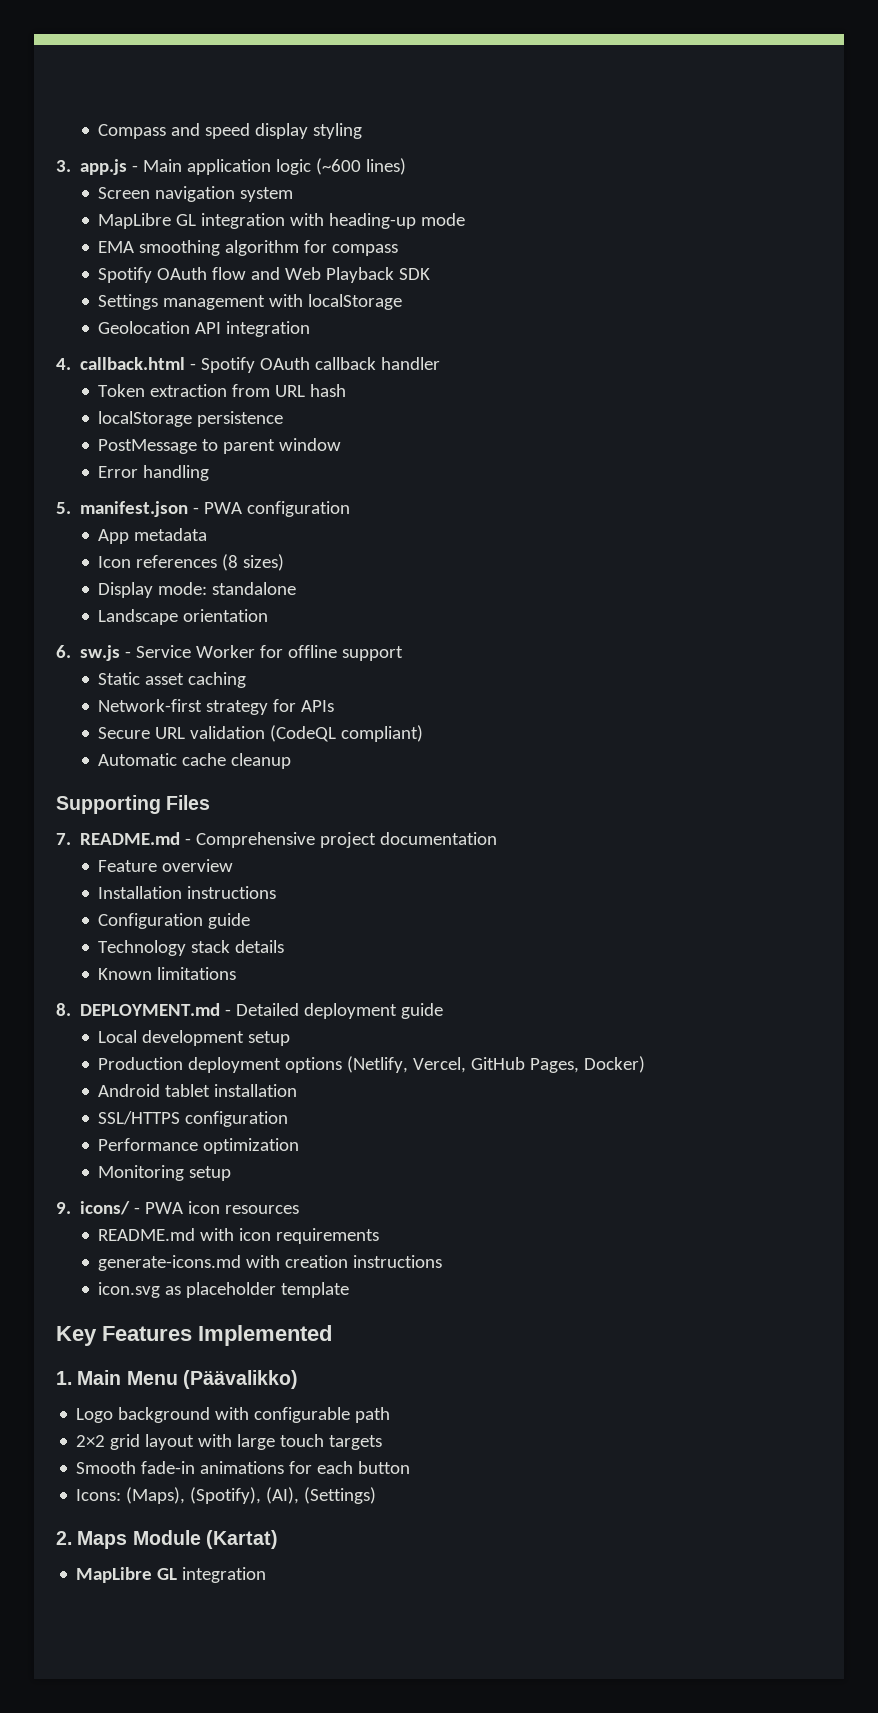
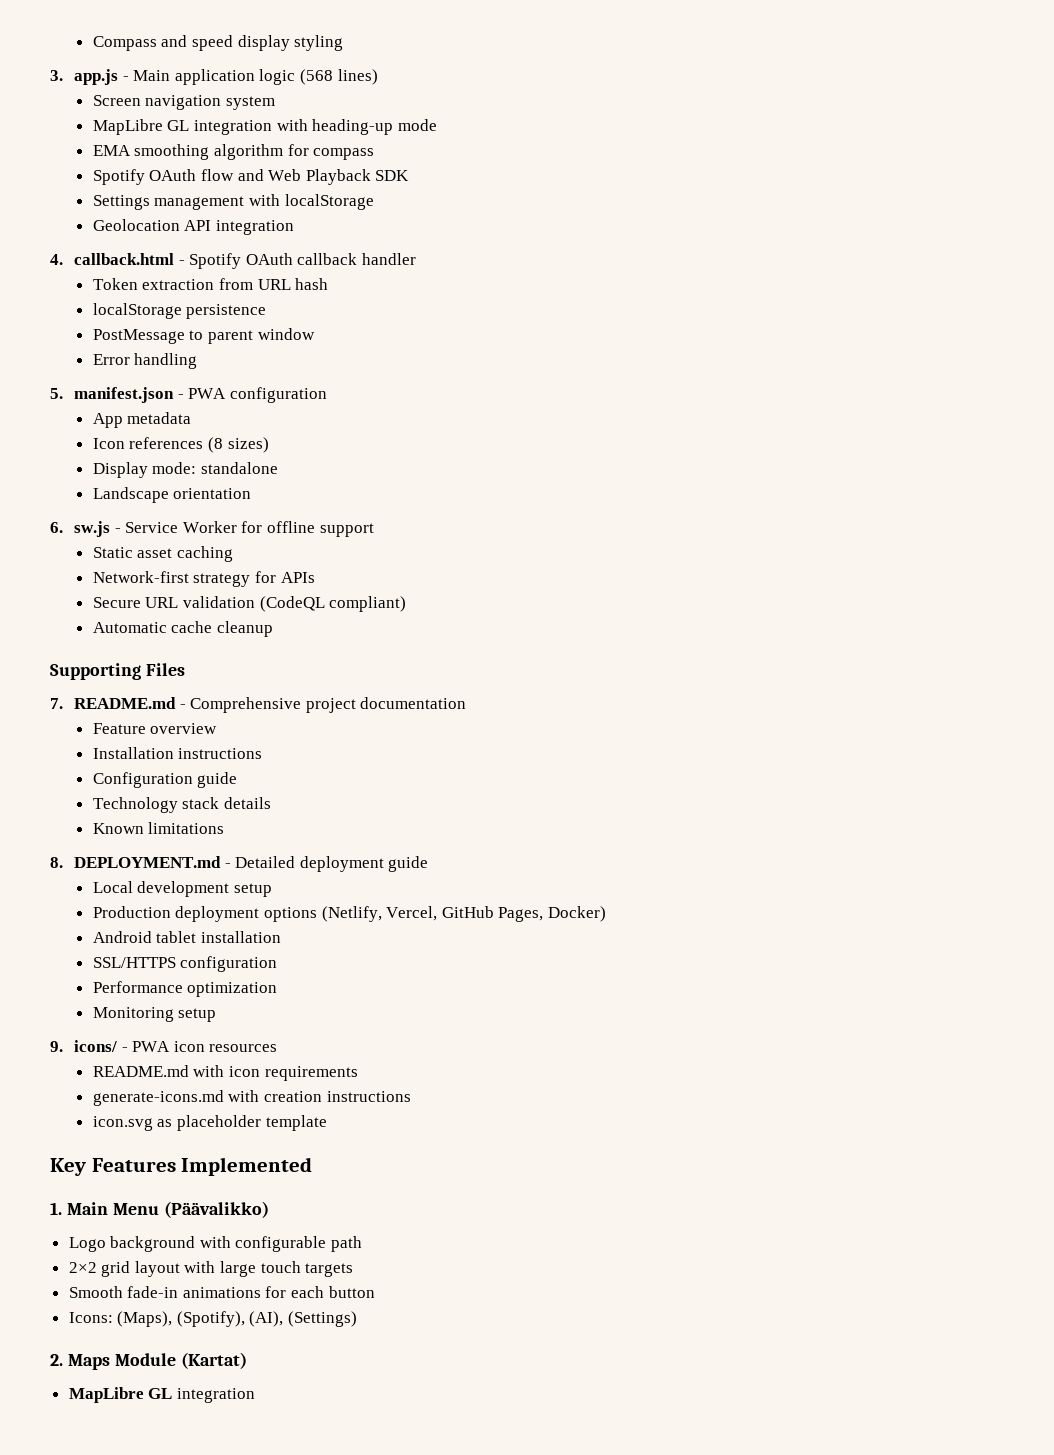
[316,158,362,175] (~600 -> [300,69,334,85] (568

